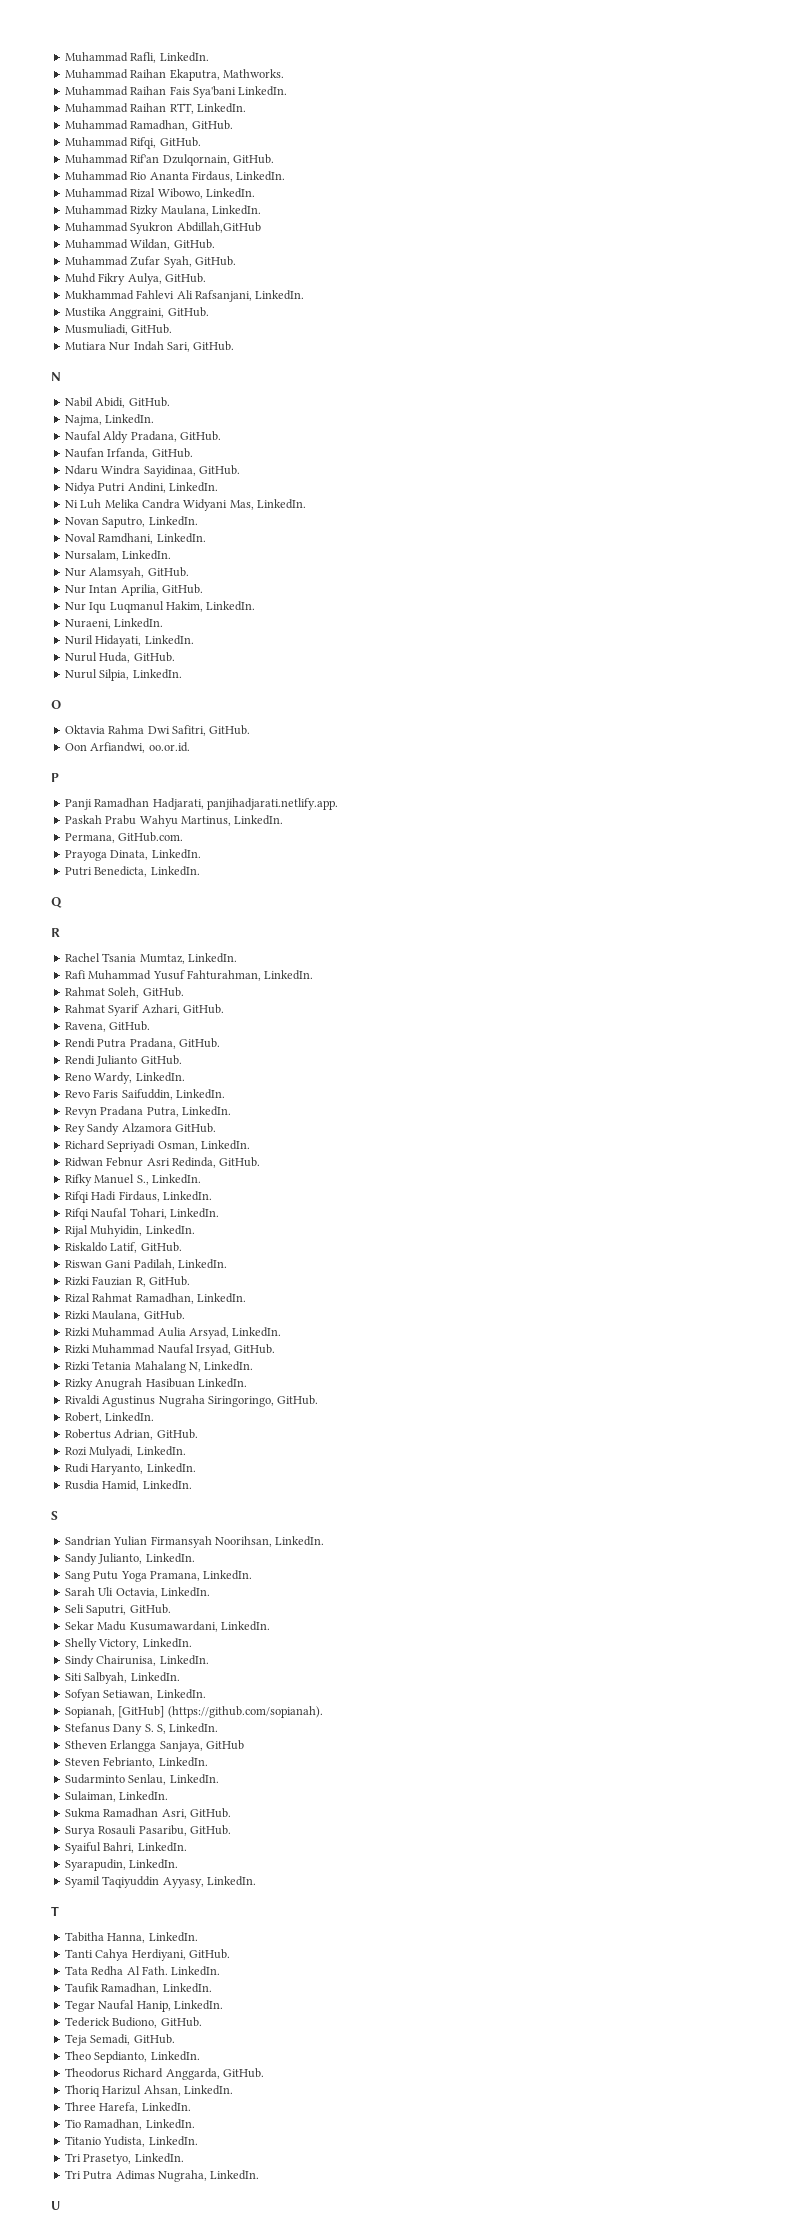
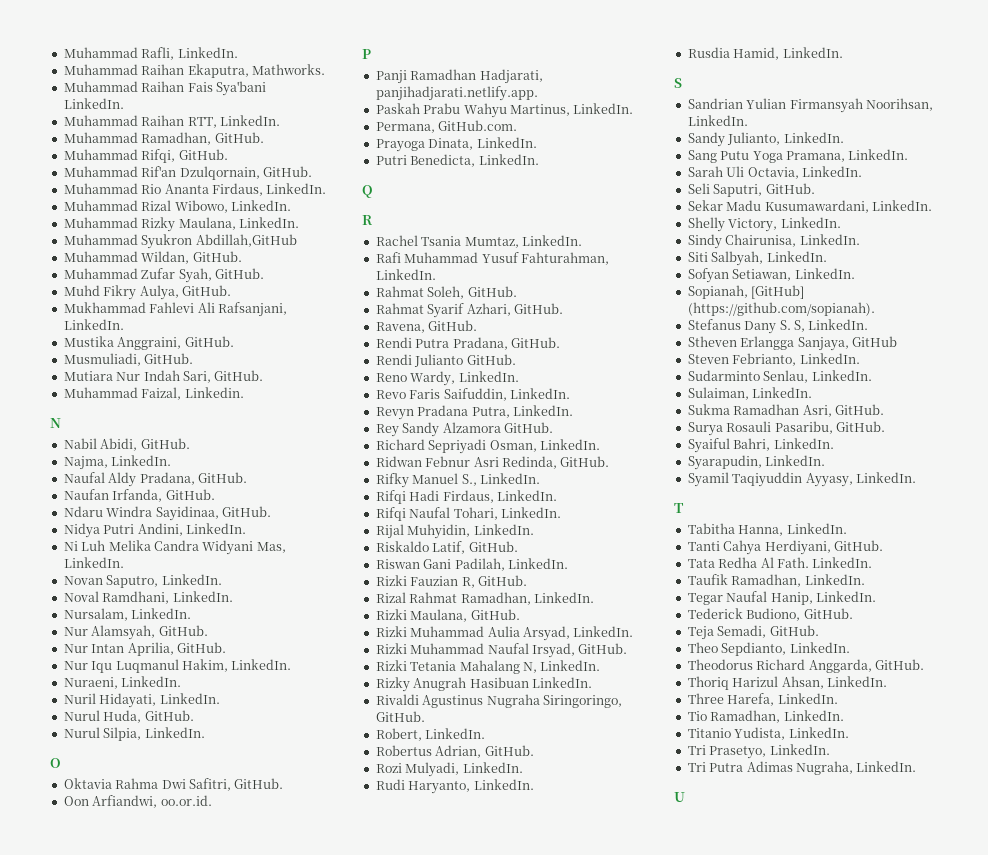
(235, 346) none -> [63,387,244,400] // Muhammad Faizal, Linkedin.

